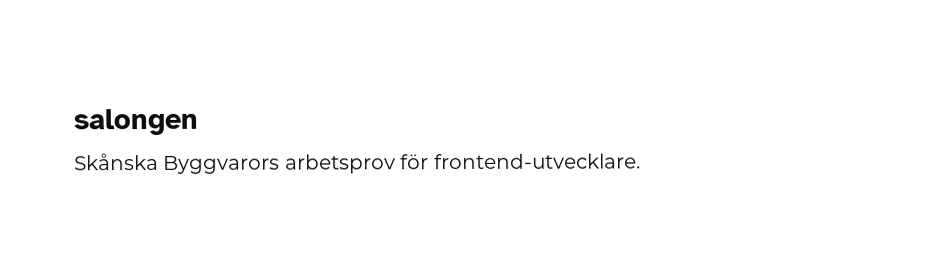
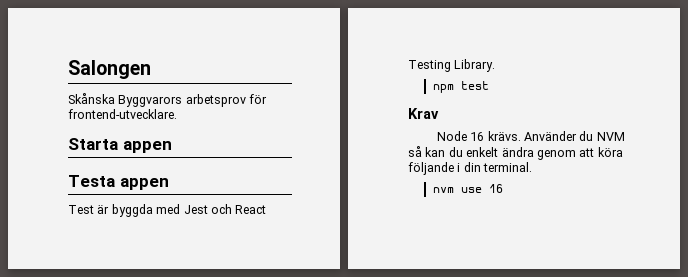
[73,108,199,136] salongen -> [68,60,151,79] Salongen
(641, 161) none -> [68,138,172,153] [68,175,169,190] [68,204,267,217] [408,59,496,72] [432,81,489,93] [408,108,439,119] [436,131,625,141] [408,146,623,160] [408,162,533,175] [432,184,503,193] // Starta appen // Testa appen // Test är byggda med Jest och React Testing Library. // npm test // Krav // Node 16 krävs. Använder du NVM så kan du enkelt ändra genom att köra följande i din terminal. // nvm use 16

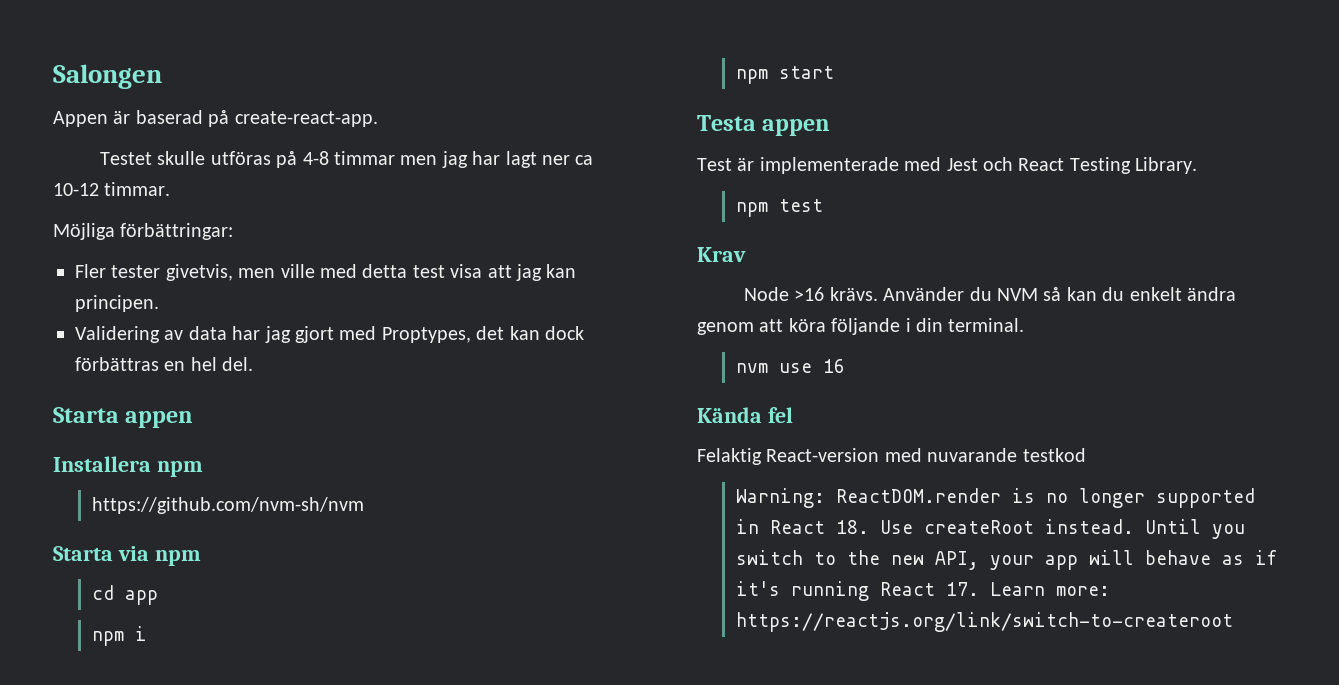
[68,93,268,107] [68,109,177,119] [68,138,172,153] Skånska Byggvarors arbetsprov för frontend-utvecklare. // Starta appen -> [53,110,378,127] [99,151,594,168] [53,182,171,196] [53,223,234,240] [75,264,577,281] [75,295,159,312] [75,326,584,343] [75,357,254,371] [53,407,194,428] [53,456,203,477] [91,497,364,514] [53,546,201,566] [91,585,158,605] [91,626,147,646] [735,66,834,84] Appen är baserad på create-react-app. // Testet skulle utföras på 4-8 timmar men jag har lagt ner ca 10-12 timmar. // Möjliga förbättringar: // Fler tester givetvis, men ville med detta test visa att jag kan principen. // Validering av data har jag gjort med Proptypes, det kan dock förbättras en hel del. // Starta appen // Installera npm // https://github.com/nvm-sh/nvm // Starta via npm // cd app // npm i // npm start
[111,204,153,217] byggda -> [759,157,899,174] implementerade
[470,132,485,141] 16 -> [794,287,825,301] >16
(503, 188) none -> [697,407,793,423] [697,448,1086,465] [735,488,1255,508] [735,519,1245,539] [735,550,1277,570] [735,581,1110,601] [735,612,1233,632] // Kända fel // Felaktig React-version med nuvarande testkod // Warning: ReactDOM.render is no longer supported in React 18. Use createRoot instead. Until you switch to the new API, your app will behave as if it's running React 17. Learn more: https://reactjs.org/link/switch-to-createroot

